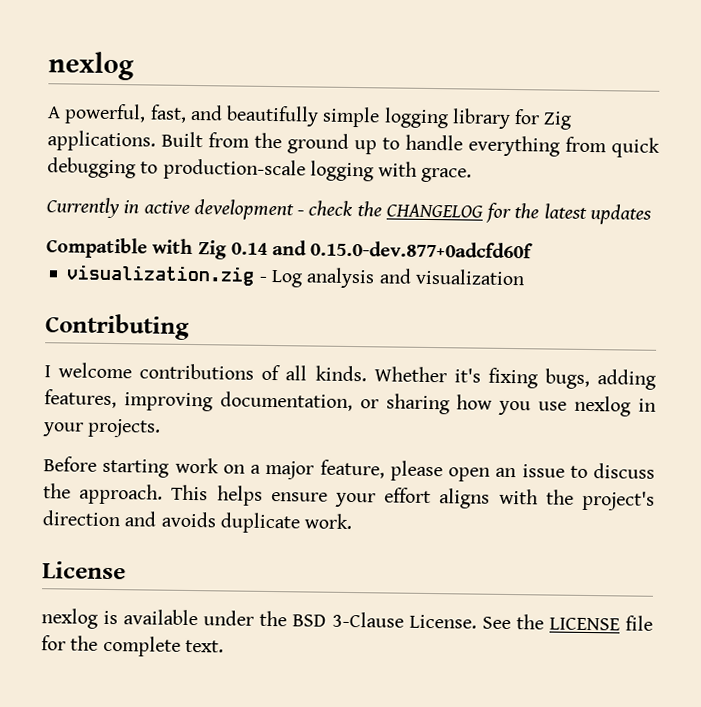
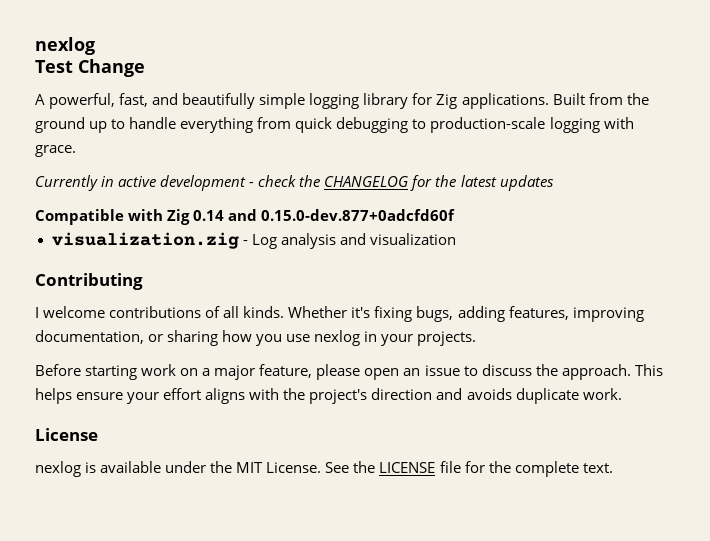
[48,51,134,81] nexlog -> [35,37,95,55] [35,59,145,77] nexlog // Test Change
[292,611,404,628] BSD 3-Clause -> [236,462,264,473] MIT

